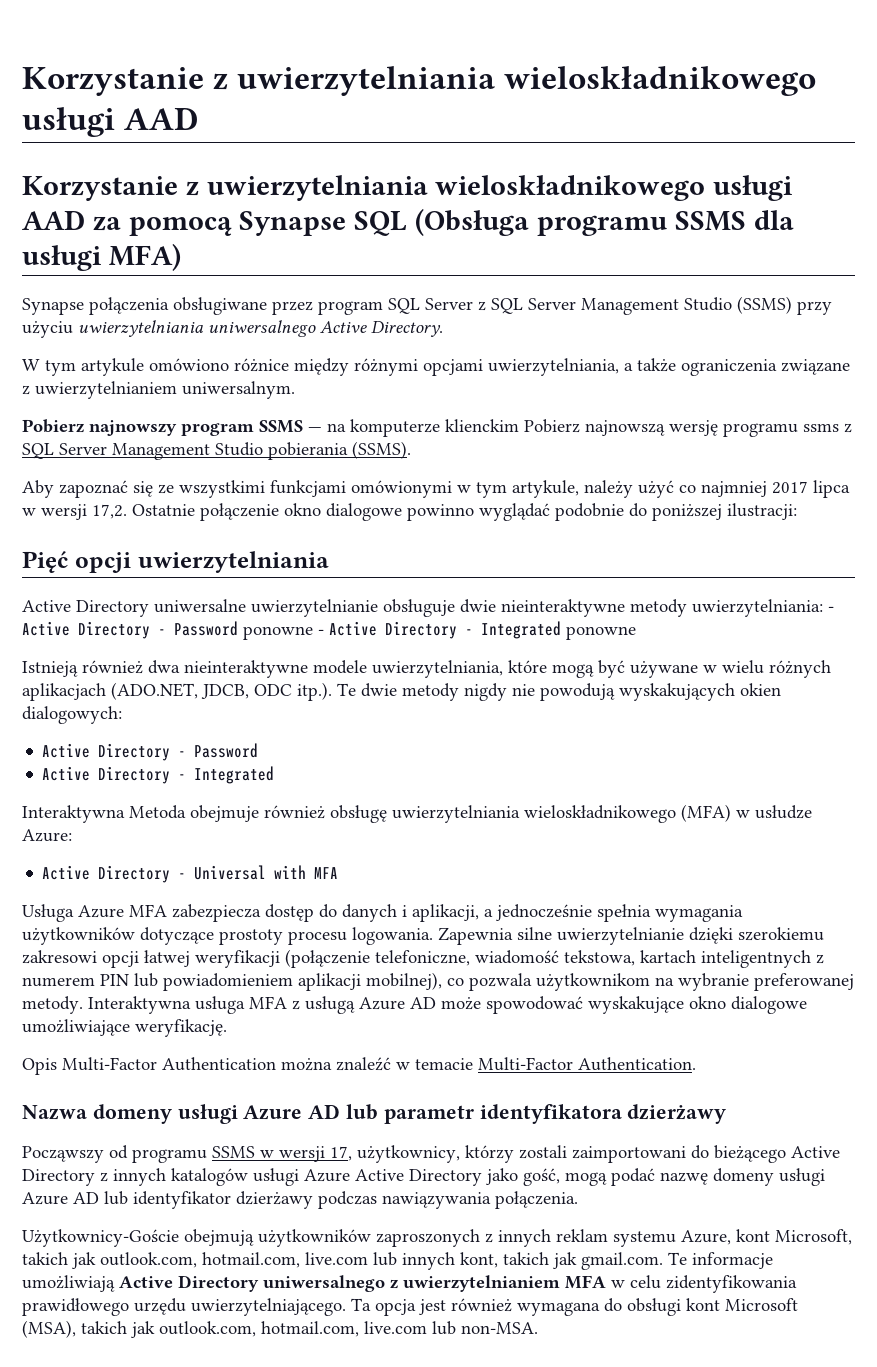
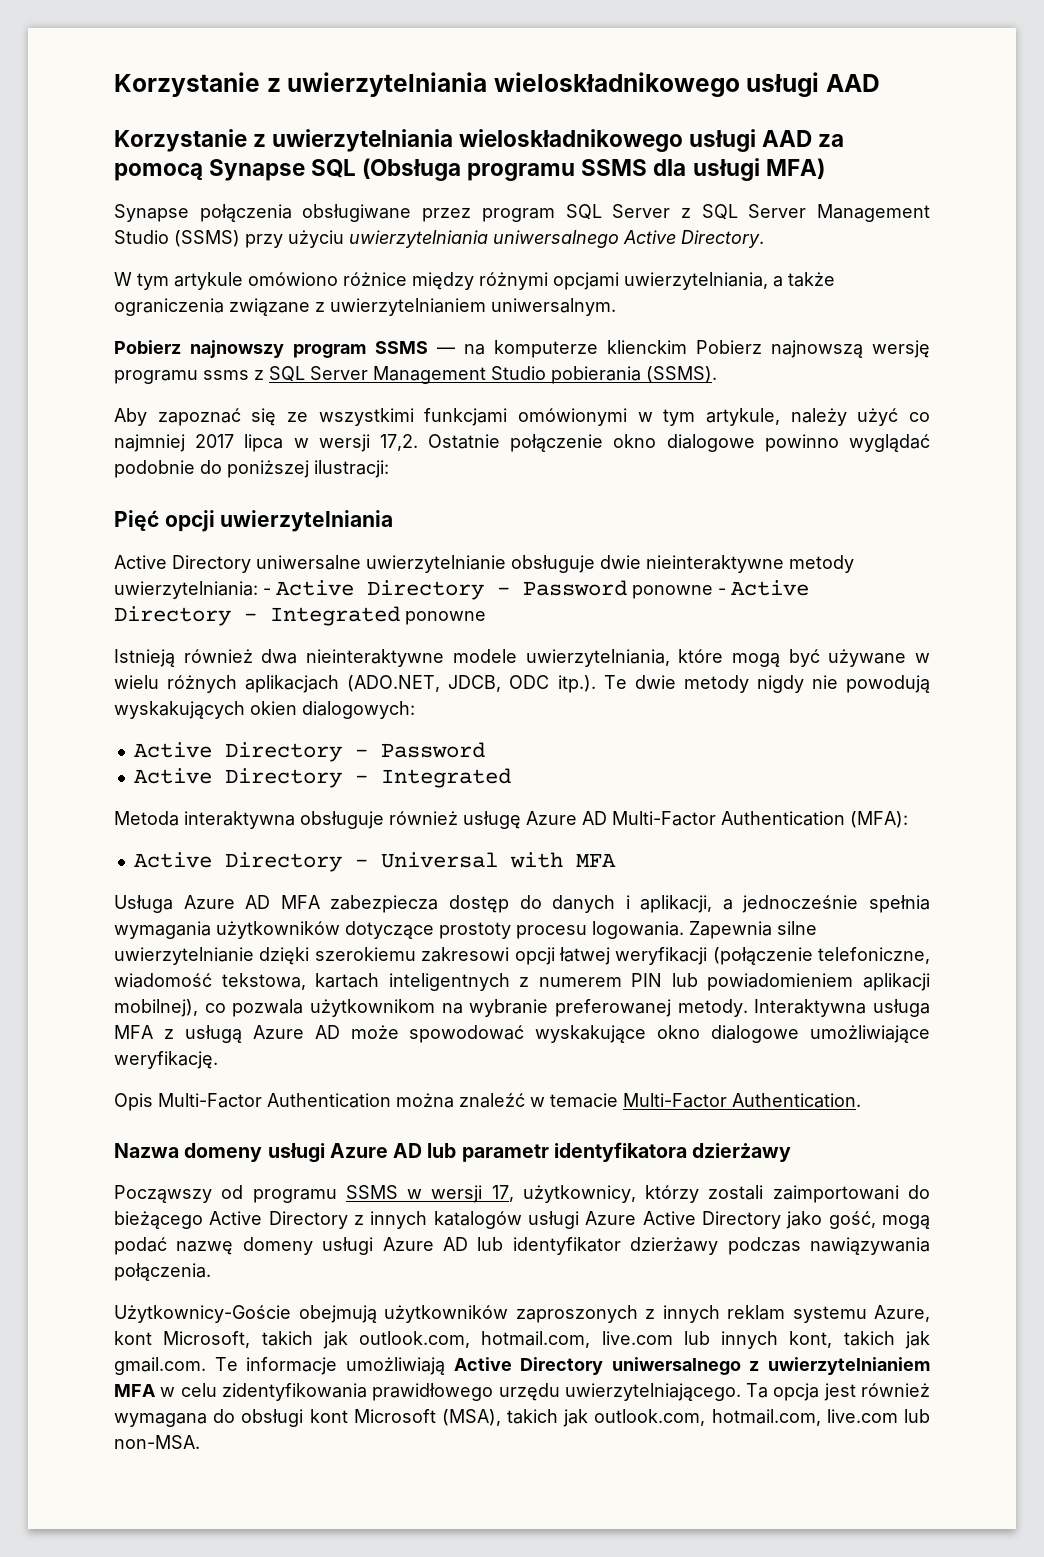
[22,804,812,823] [22,829,72,842] Interaktywna Metoda obejmuje również obsługę uwierzytelniania wieloskładnikowego (MFA) w usłudze Azure: -> [114,811,908,829] Metoda interaktywna obsługuje również usługę Azure AD Multi-Factor Authentication (MFA):
(124, 911) none -> [245,895,271,909] AD

